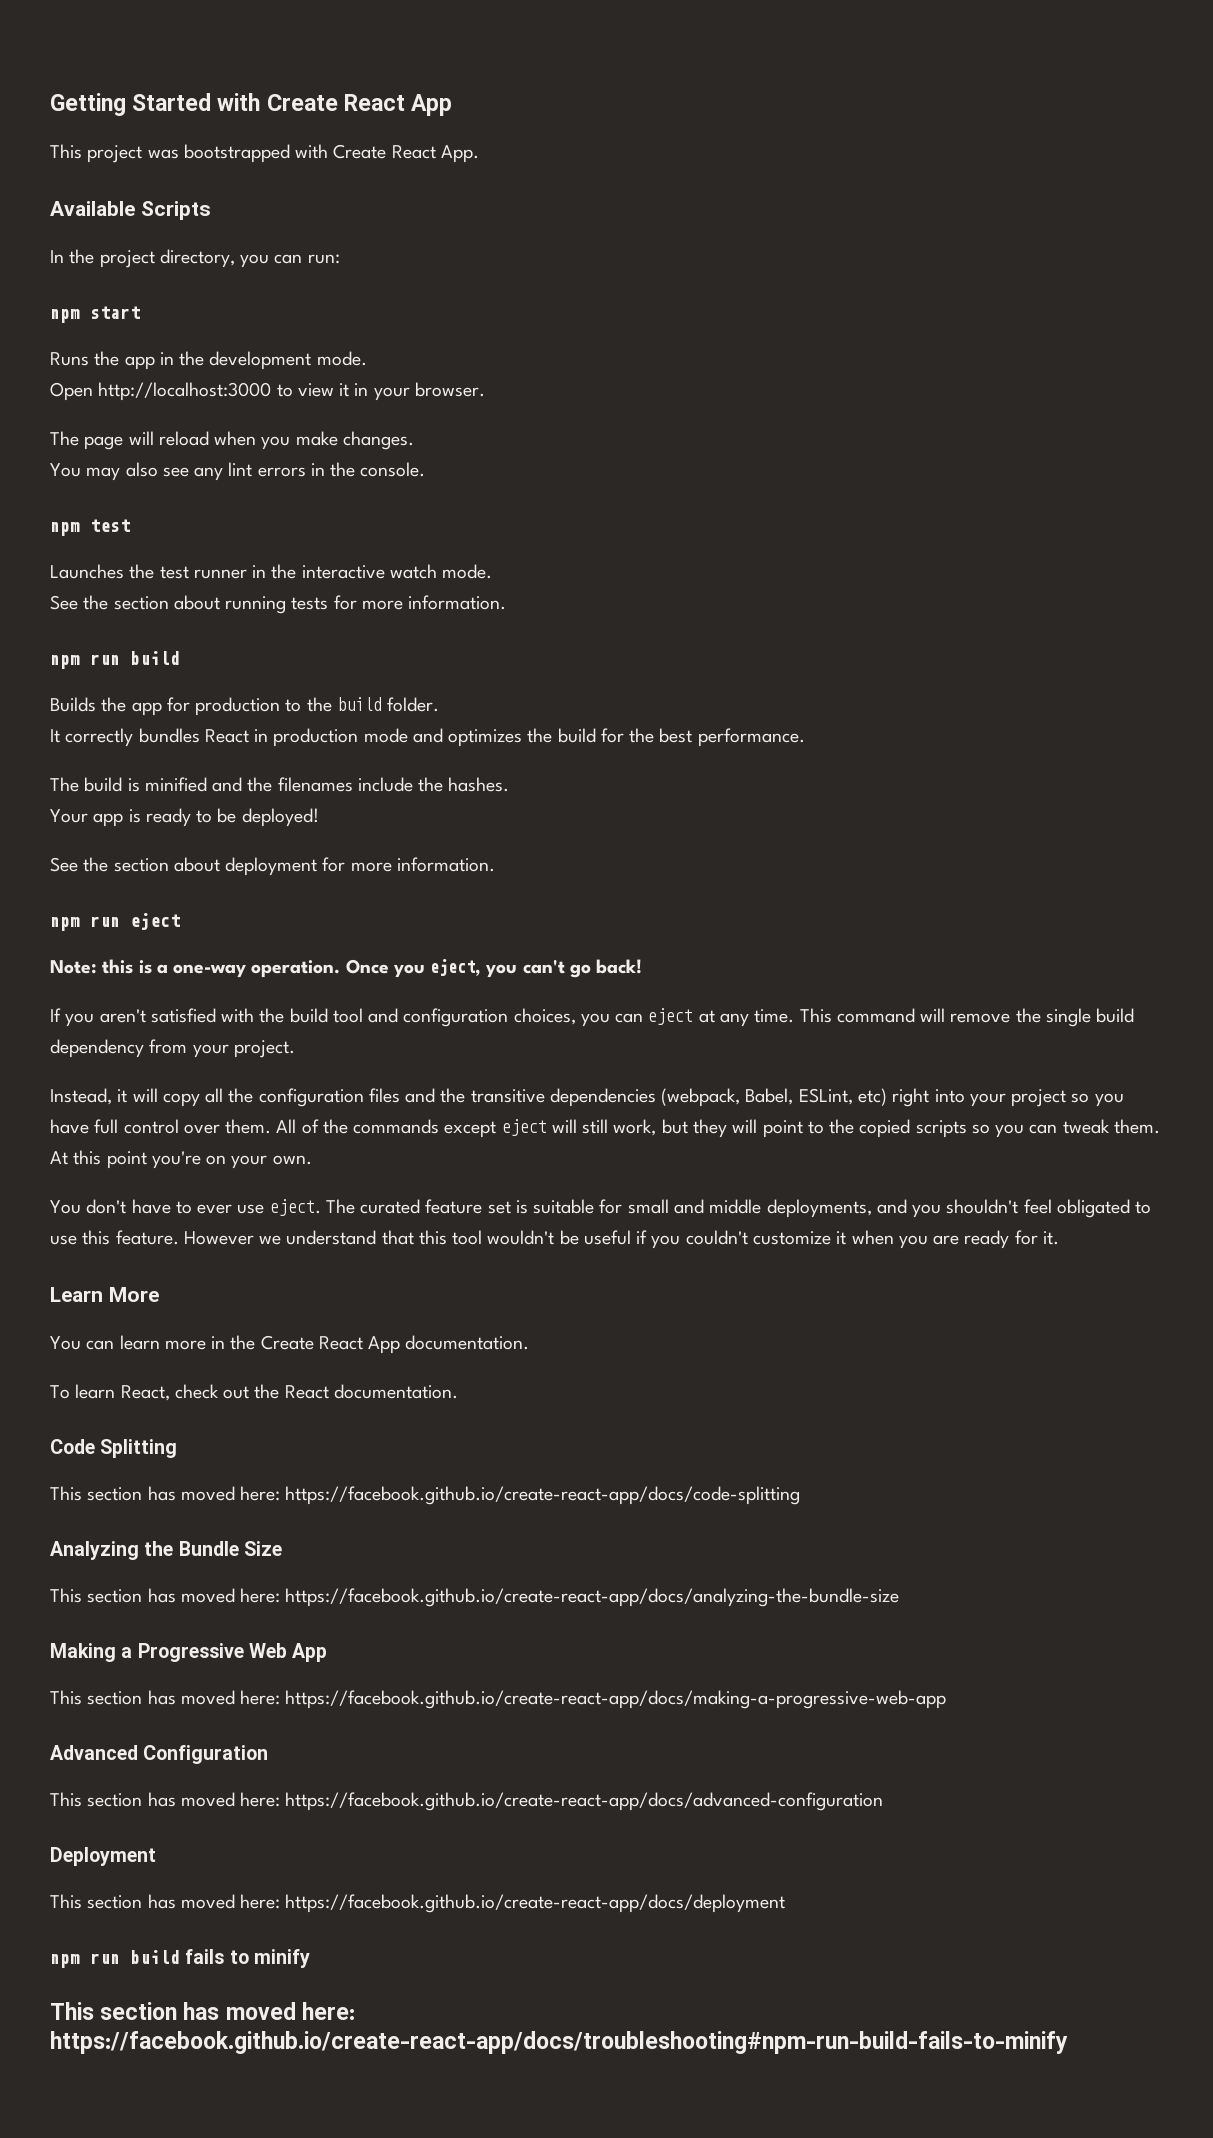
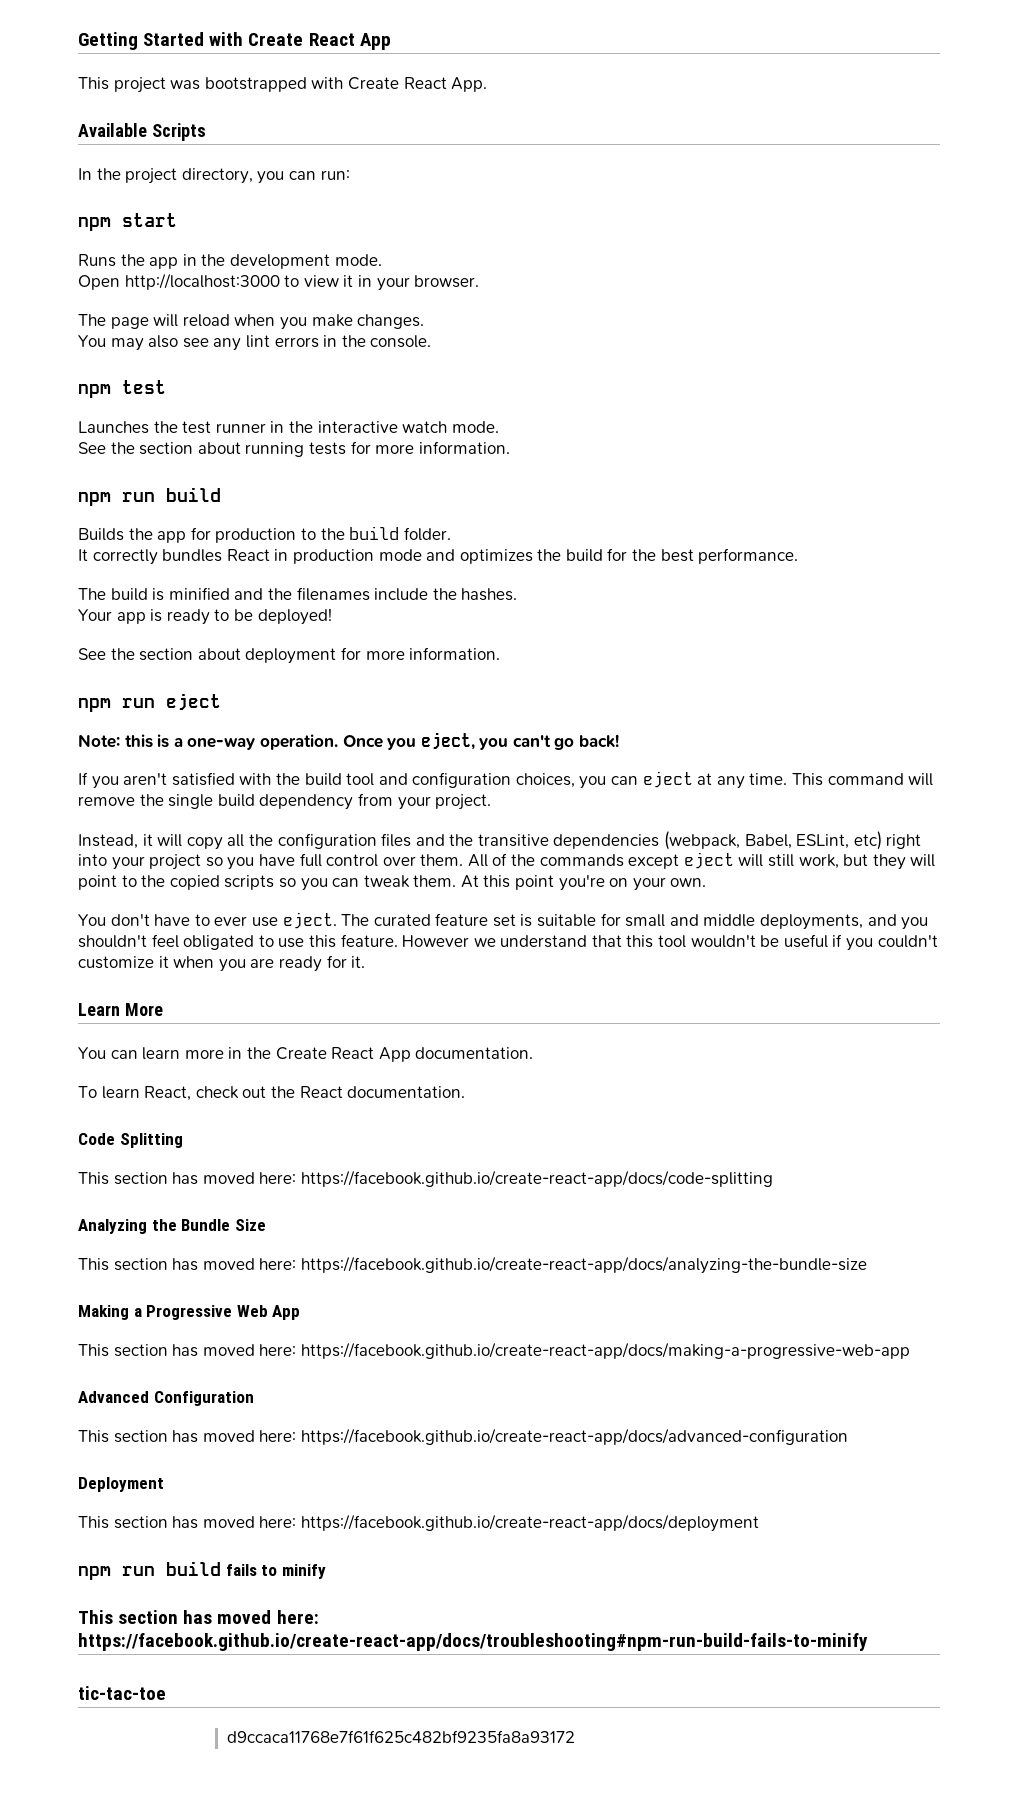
(1068, 2042) none -> [78,1686,166,1700] [227,1730,576,1743] // tic-tac-toe // d9ccaca11768e7f61f625c482bf9235fa8a93172

